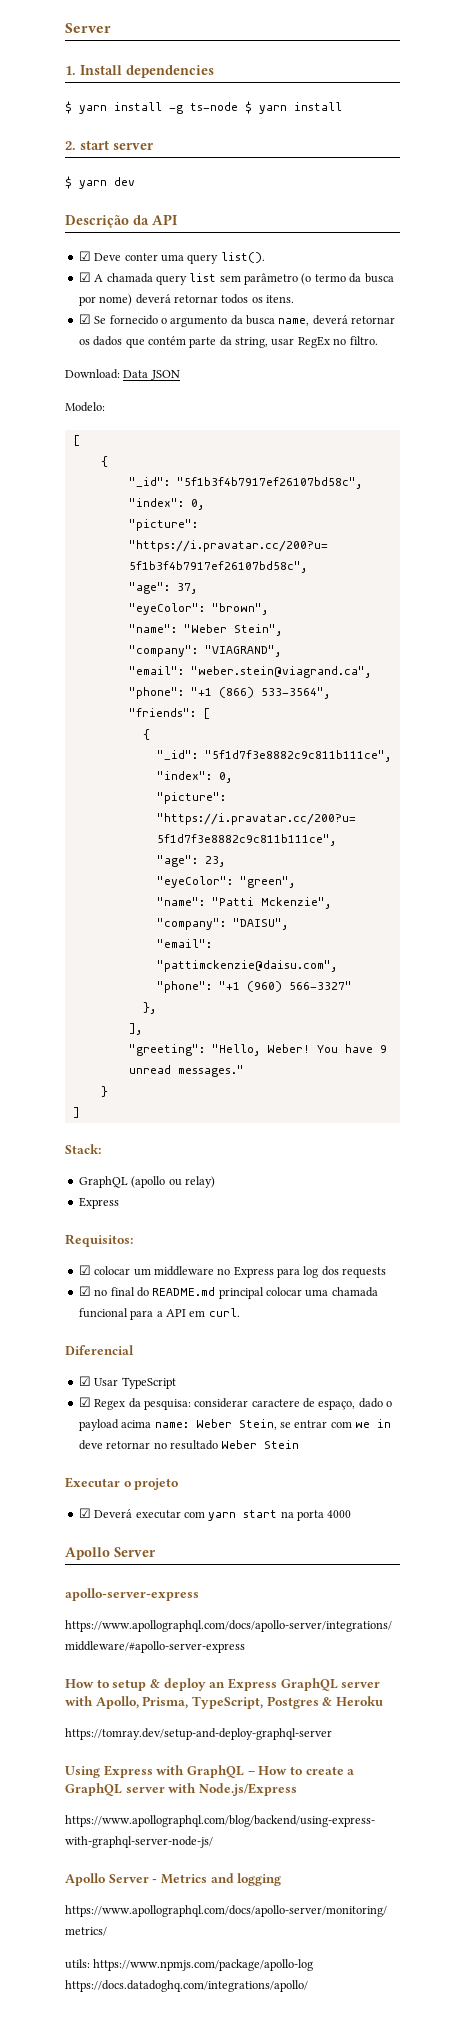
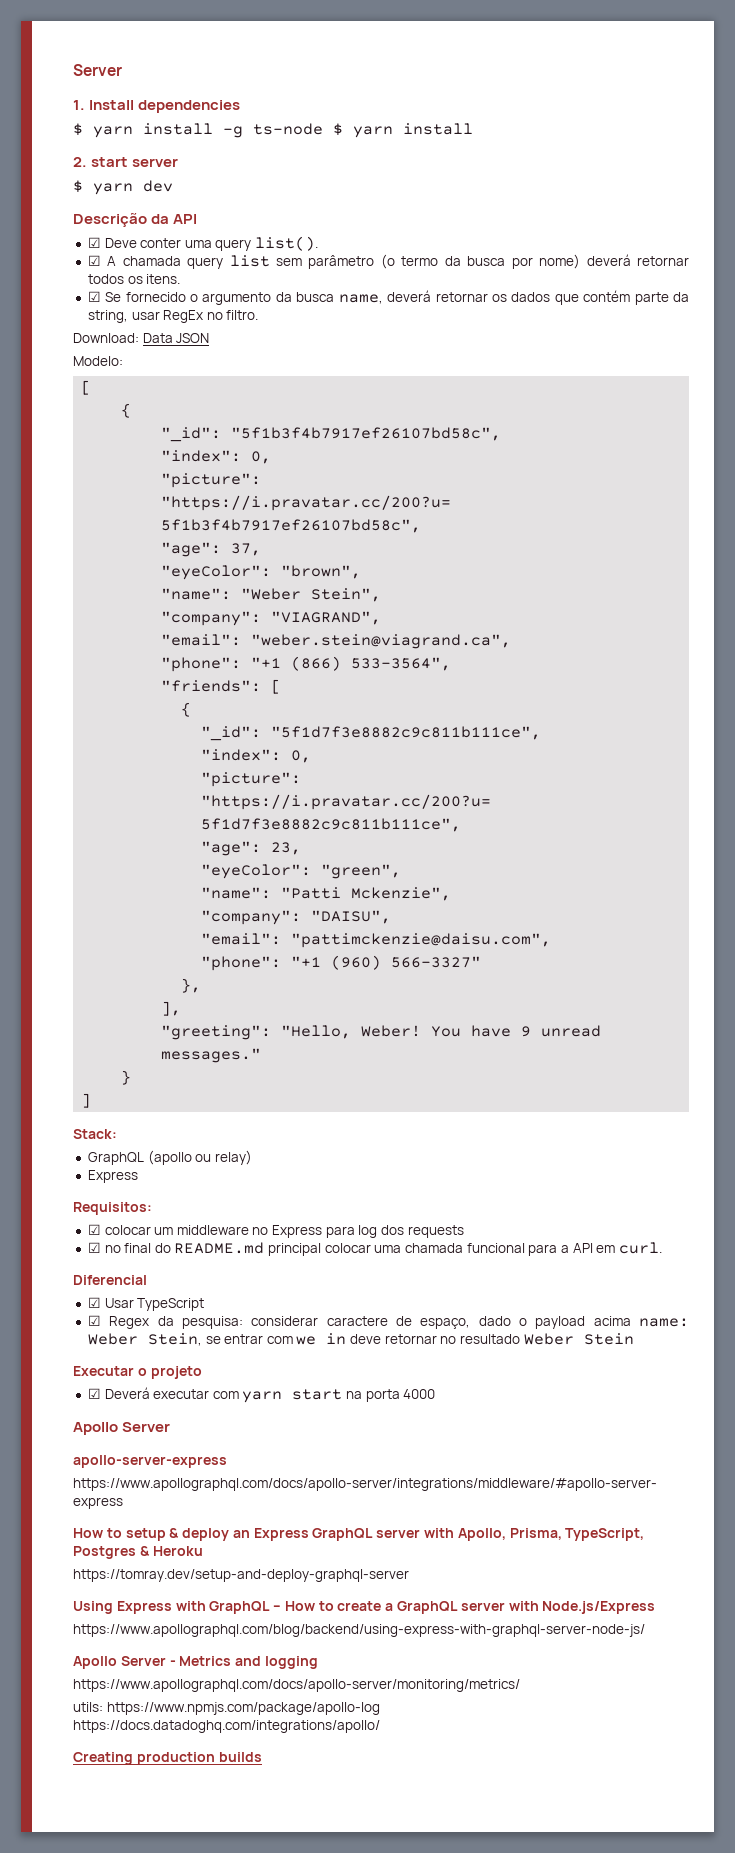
(308, 1986) none -> [73,1752,262,1765] // Creating production builds

